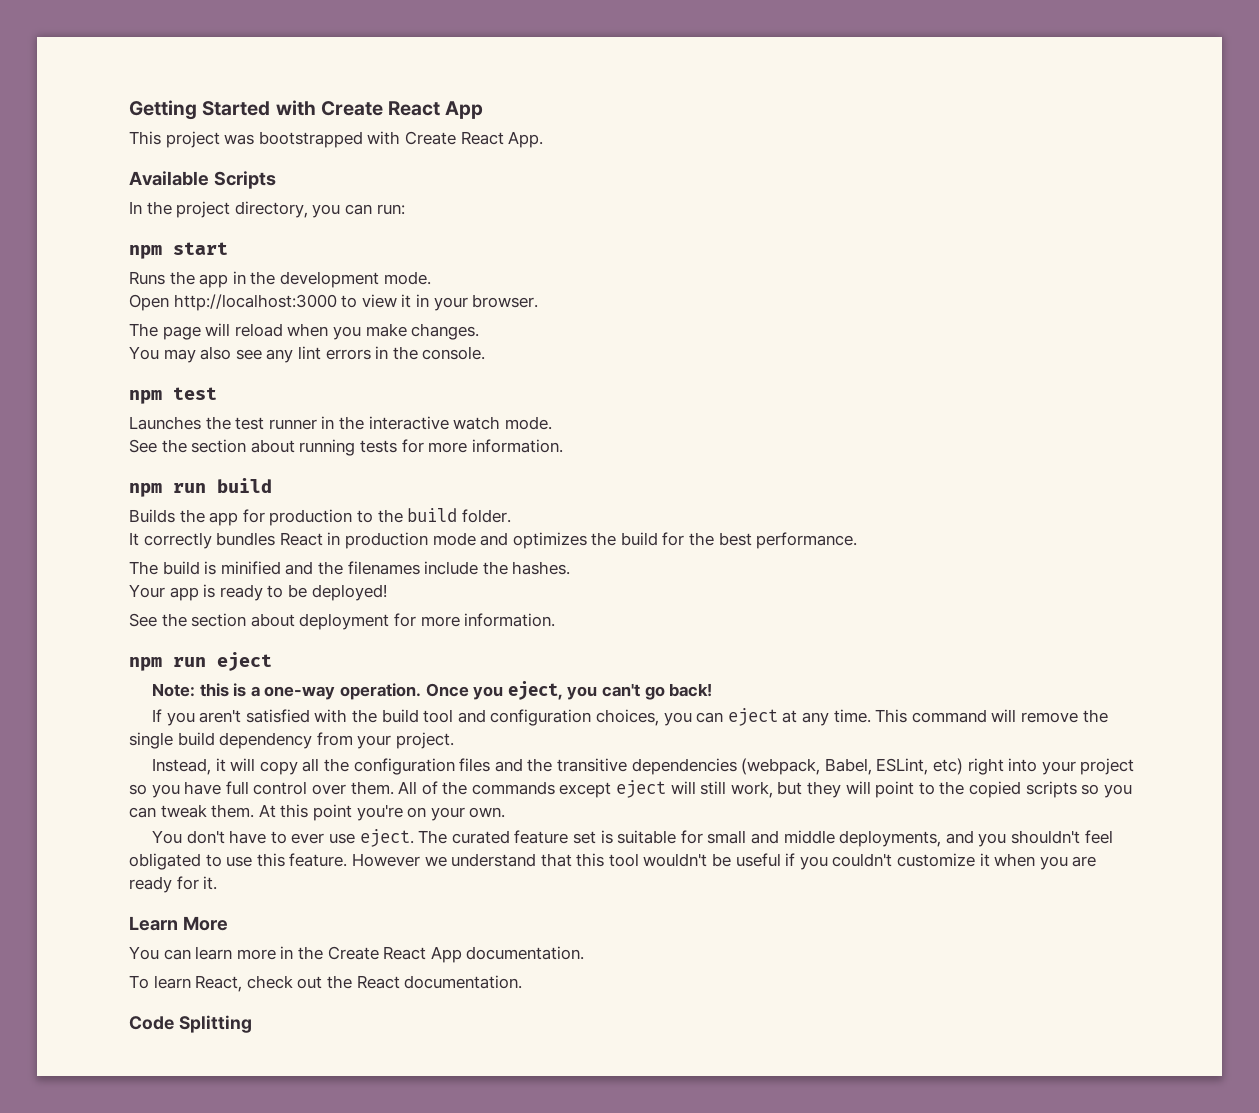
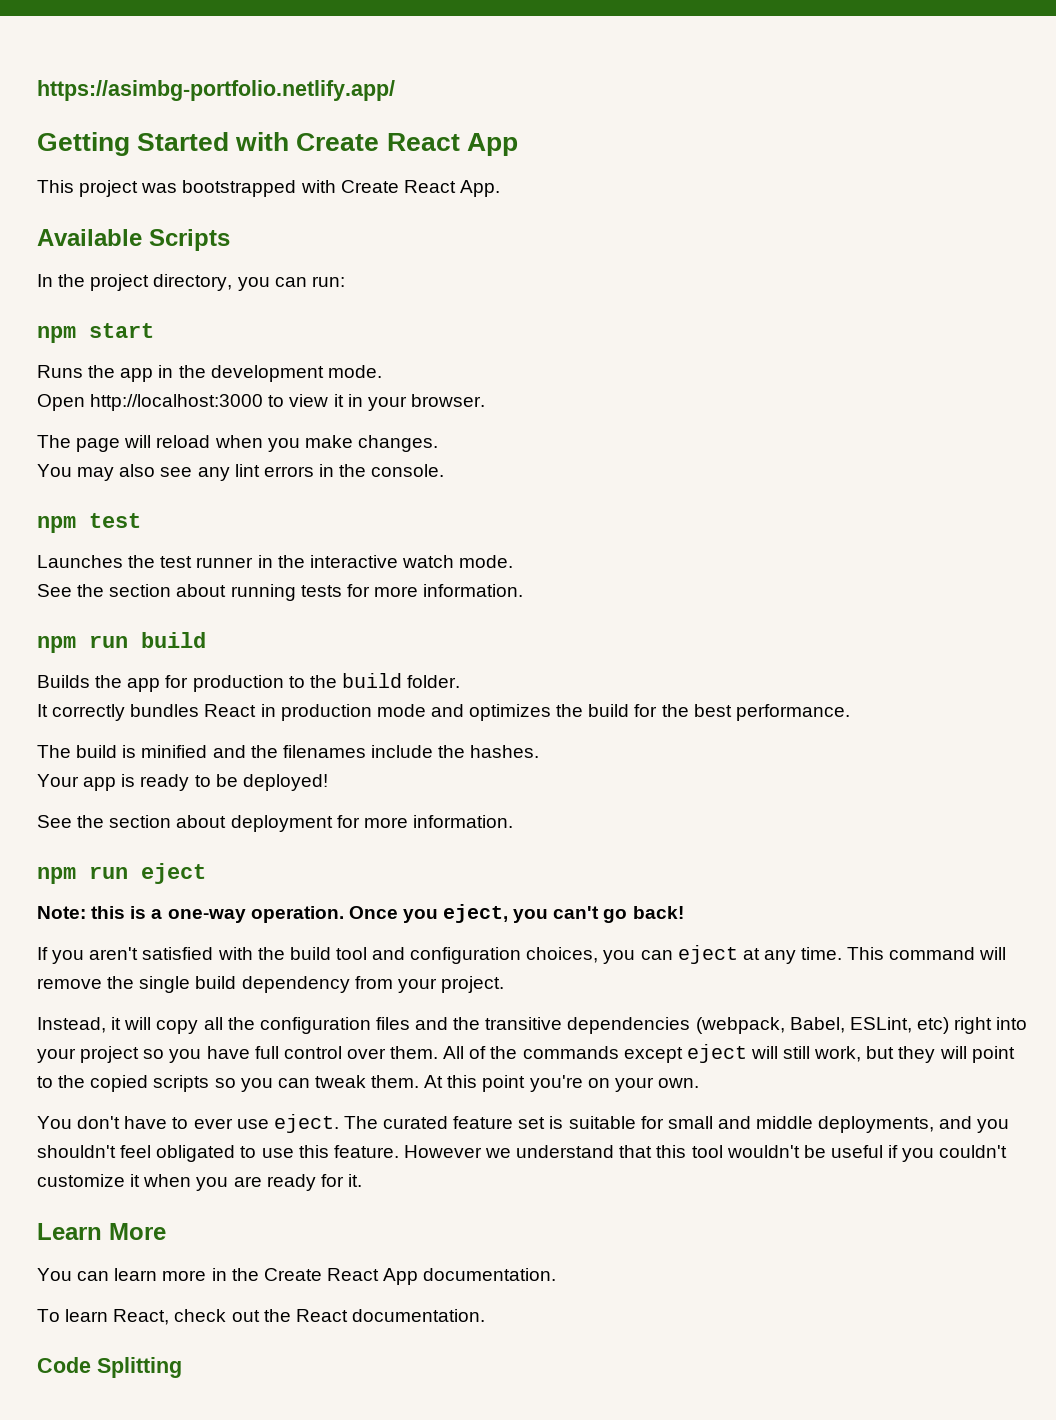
(129, 110) none -> [37,80,395,101] https://asimbg-portfolio.netlify.app/ //

